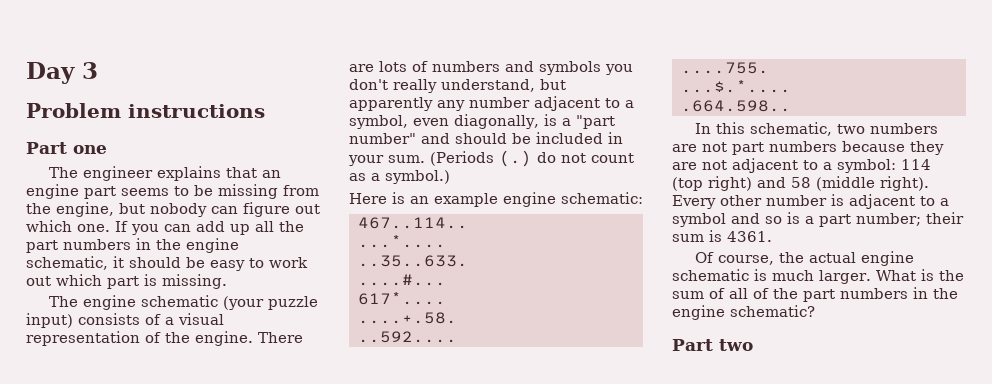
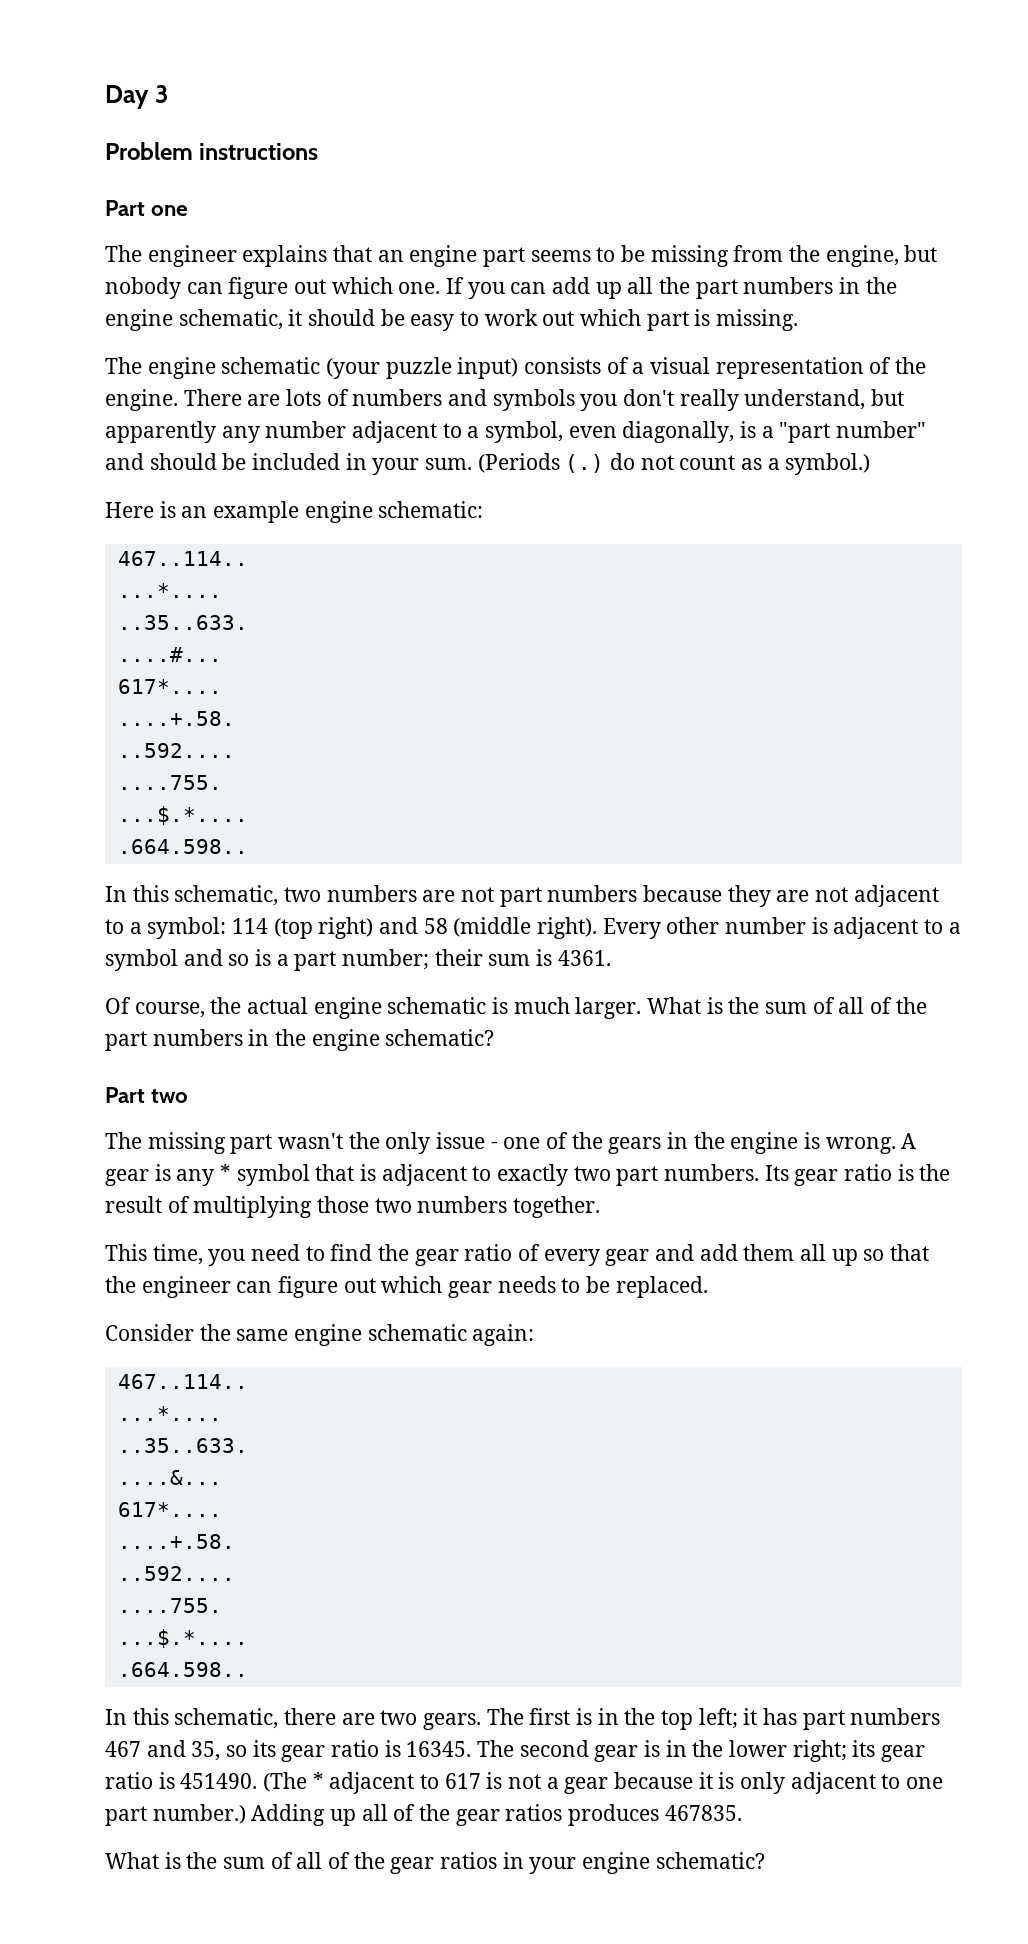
(753, 345) none -> [105,1132,917,1154] [105,1164,951,1186] [105,1196,601,1218] [105,1244,930,1266] [105,1276,708,1298] [105,1324,535,1346] [117,1374,248,1389] [117,1406,222,1421] [117,1438,248,1453] [117,1470,222,1485] [117,1502,222,1517] [117,1534,235,1549] [117,1566,235,1581] [117,1598,222,1613] [117,1629,248,1648] [117,1662,248,1677] [105,1708,941,1730] [105,1740,926,1762] [105,1772,944,1794] [105,1804,742,1826] [105,1852,765,1874] // The missing part wasn't the only issue - one of the gears in the engine is wrong. A gear is any * symbol that is adjacent to exactly two part numbers. Its gear ratio is the result of multiplying those two numbers together. // This time, you need to find the gear ratio of every gear and add them all up so that the engineer can figure out which gear needs to be replaced. // Consider the same engine schematic again: // 467..114.. // ...*.... // ..35..633. // ....&... // 617*.... // ....+.58. // ..592.... // ....755. // ...$.*.... // .664.598.. // In this schematic, there are two gears. The first is in the top left; it has part numbers 467 and 35, so its gear ratio is 16345. The second gear is in the lower right; its gear ratio is 451490. (The * adjacent to 617 is not a gear because it is only adjacent to one part number.) Adding up all of the gear ratios produces 467835. // What is the sum of all of the gear ratios in your engine schematic?

